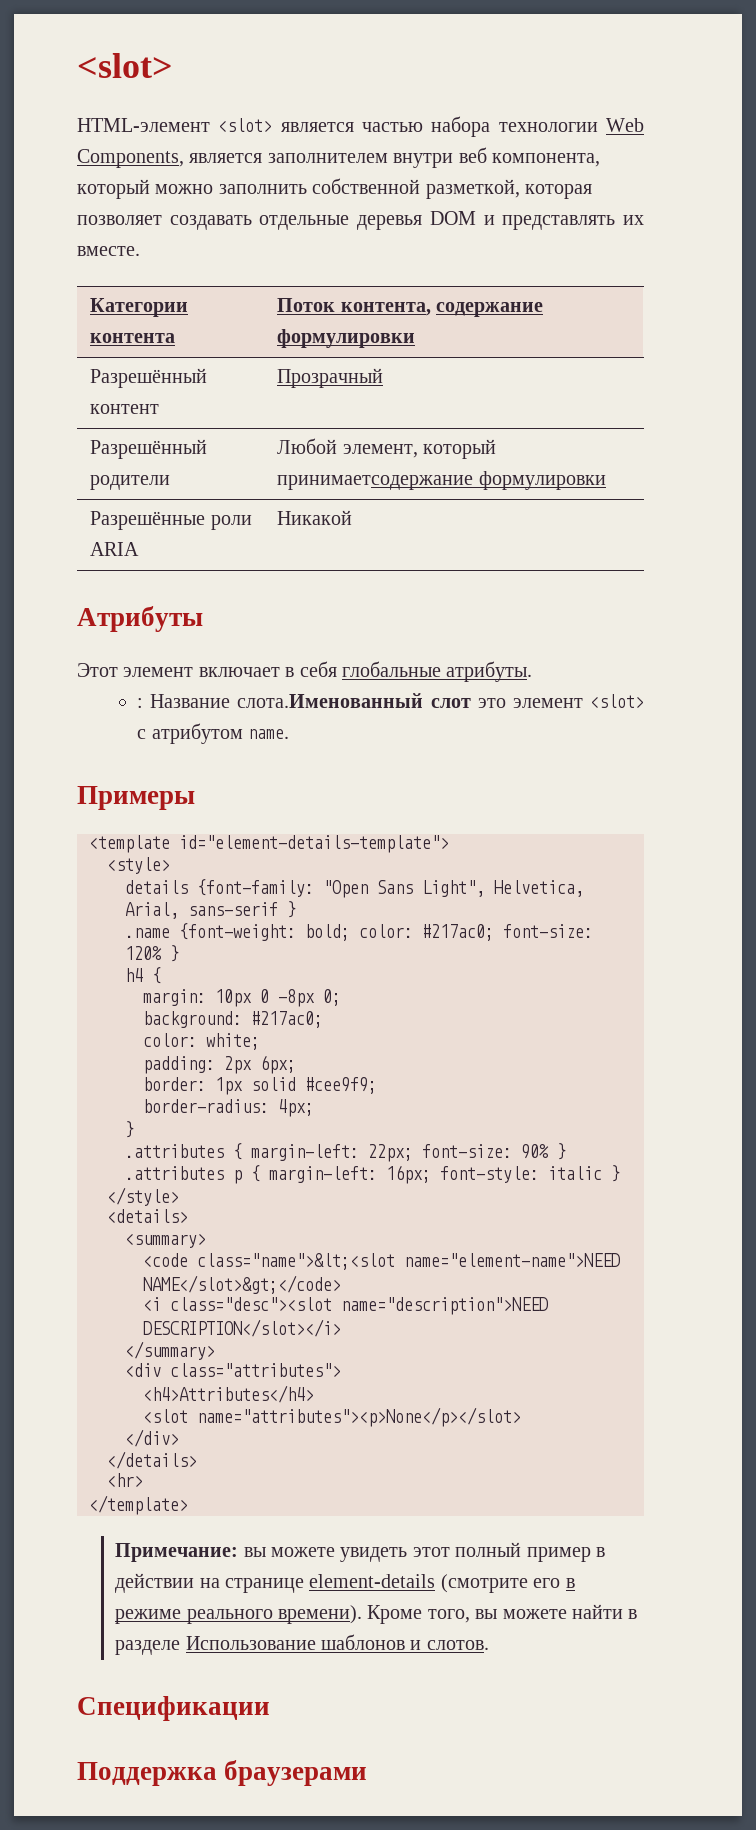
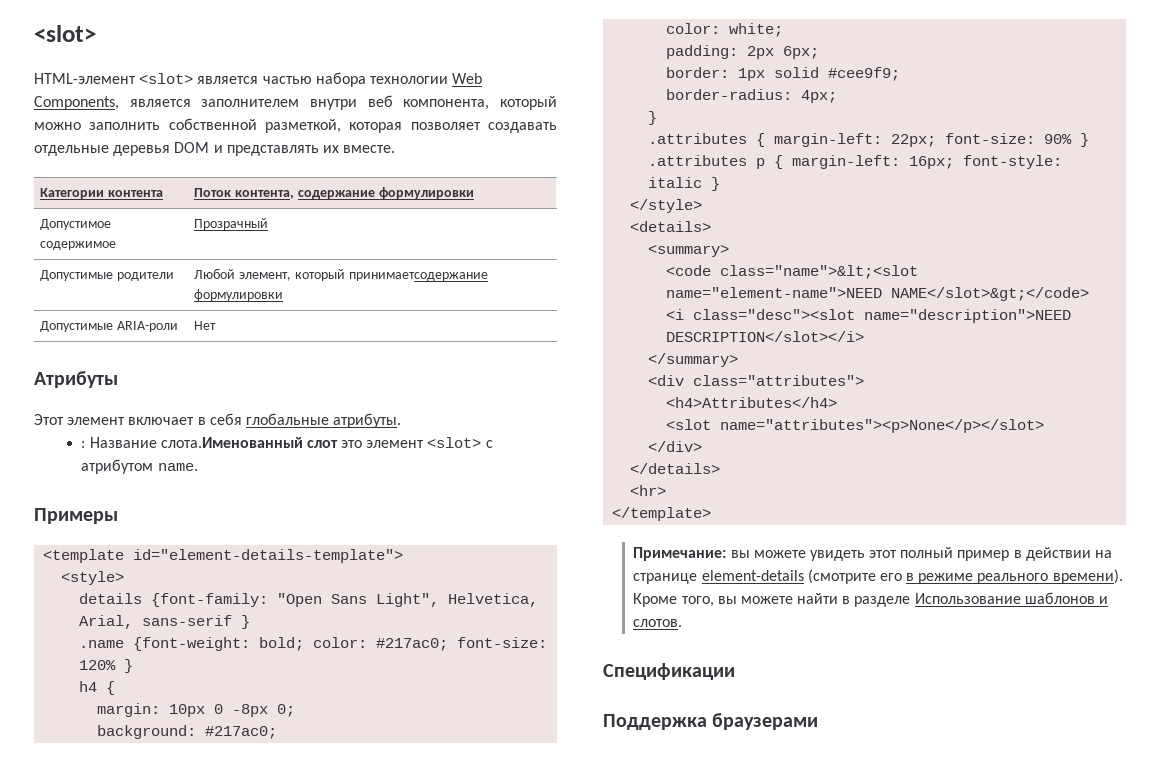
[90,368,208,388] [90,404,160,414] Разрешённый контент -> [40,219,112,230] [40,241,117,250] Допустимое содержимое
[90,439,208,459] Разрешённый -> [40,270,114,281] Допустимые
[90,511,252,530] [90,542,140,556] [277,510,353,525] Разрешённые роли ARIA | Никакой -> [40,321,179,332] [194,321,217,330] Допустимые ARIA-роли | Нет

